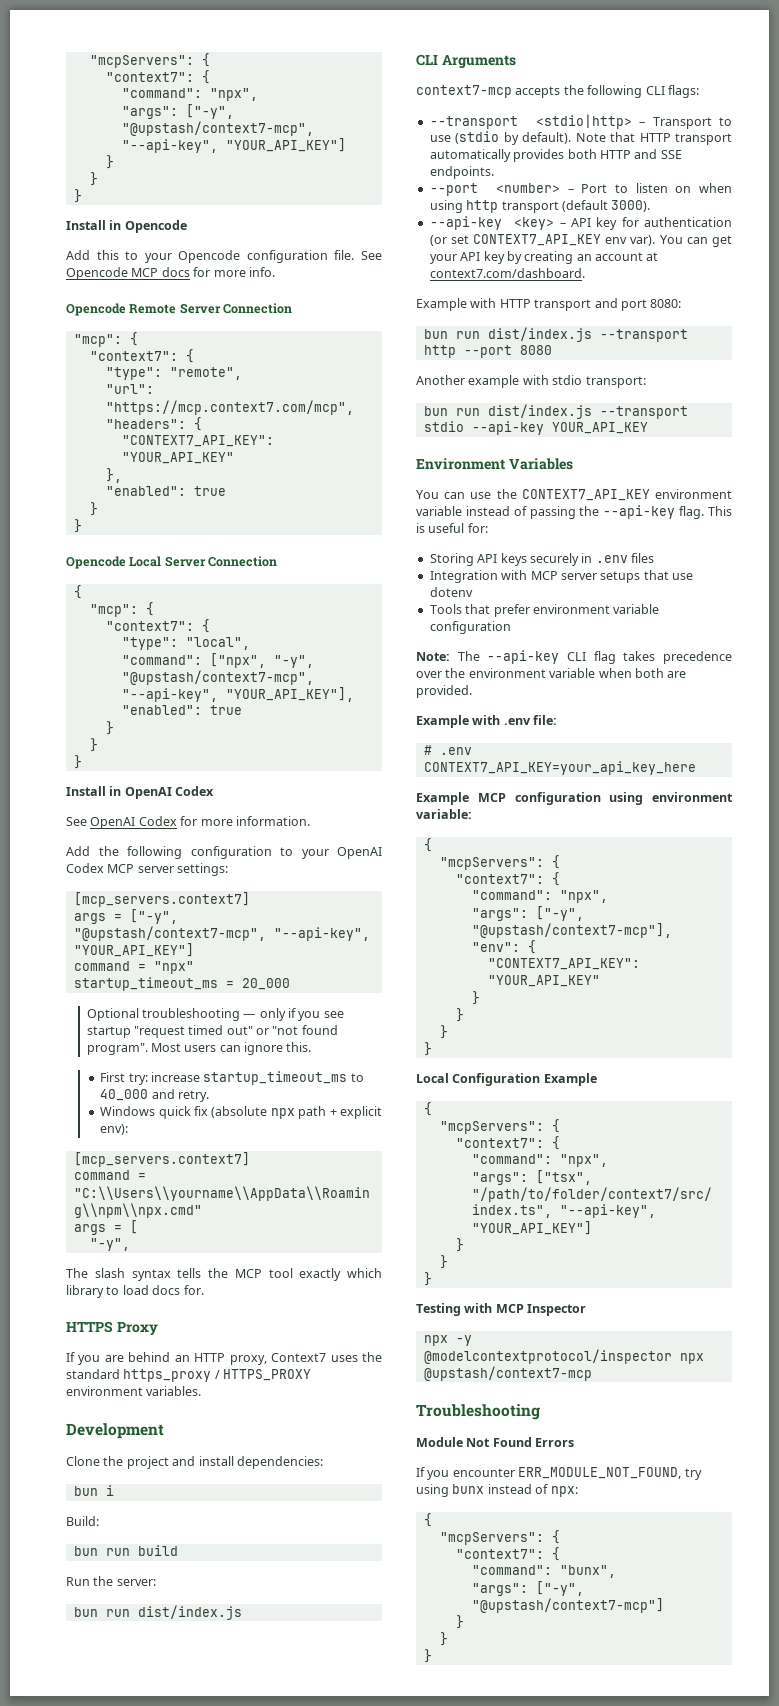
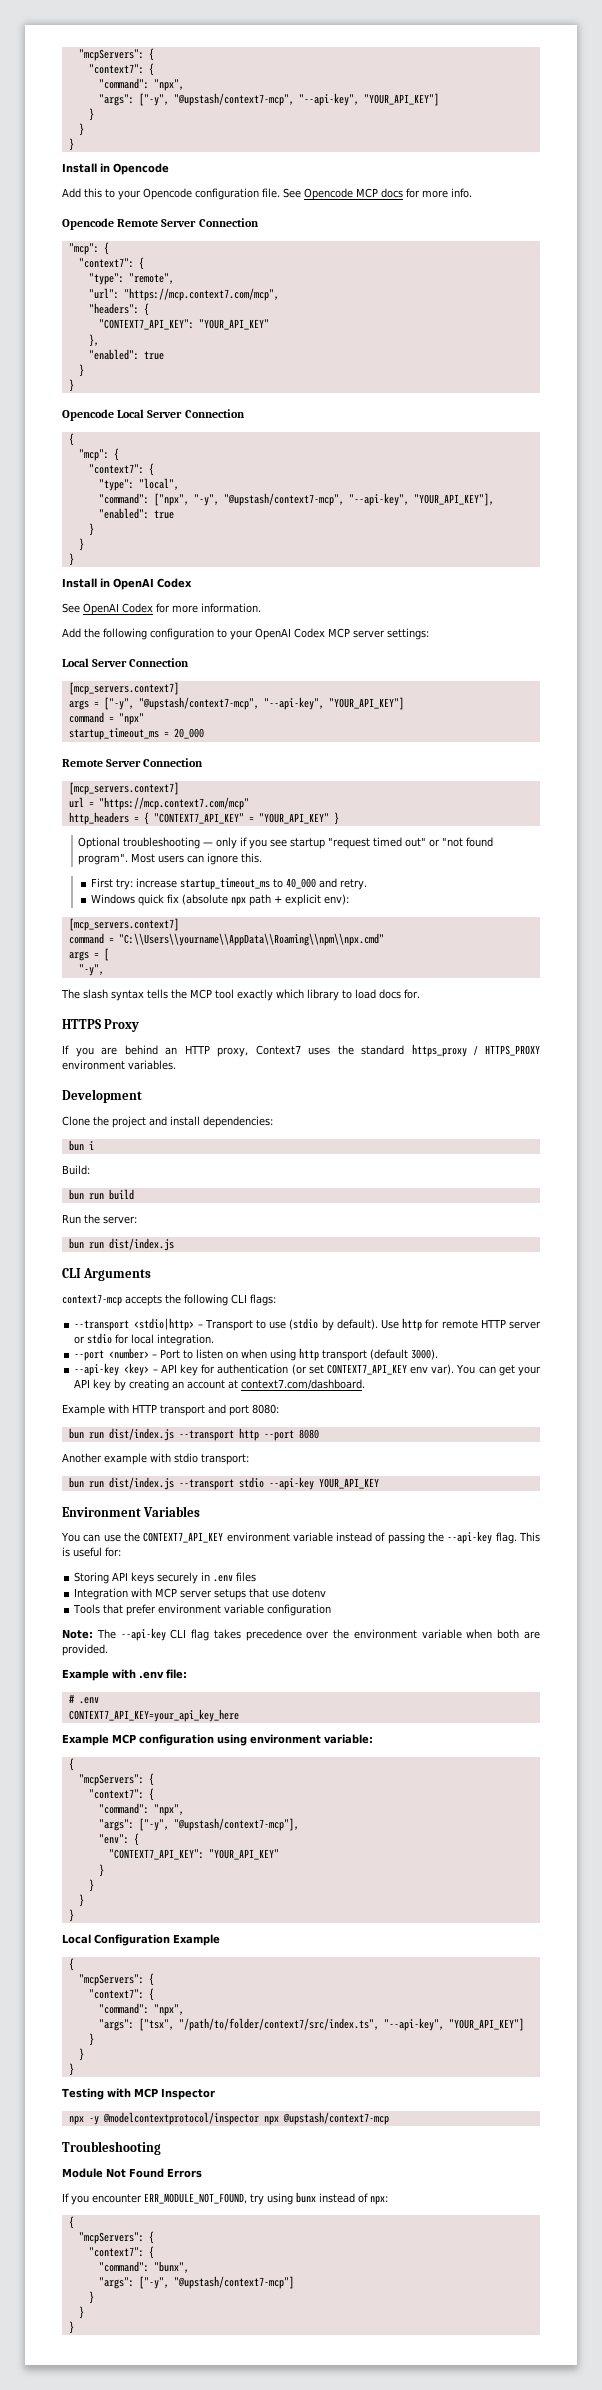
(229, 869) none -> [62,658,190,667] // Local Server Connection
(290, 984) none -> [62,758,204,767] [68,782,179,795] [68,797,249,810] [68,812,339,825] // Remote Server Connection // [mcp_servers.context7] // url = "https://mcp.context7.com/mcp" // http_headers = { "CONTEXT7_API_KEY" = "YOUR_API_KEY" }
[575,132,732,145] [429,149,682,162] [429,166,494,179] Note that HTTP transport automatically provides both HTTP and SSE endpoints. -> [381,1318,542,1331] [74,1333,215,1346] Use http for remote HTTP server or stdio for local integration.

